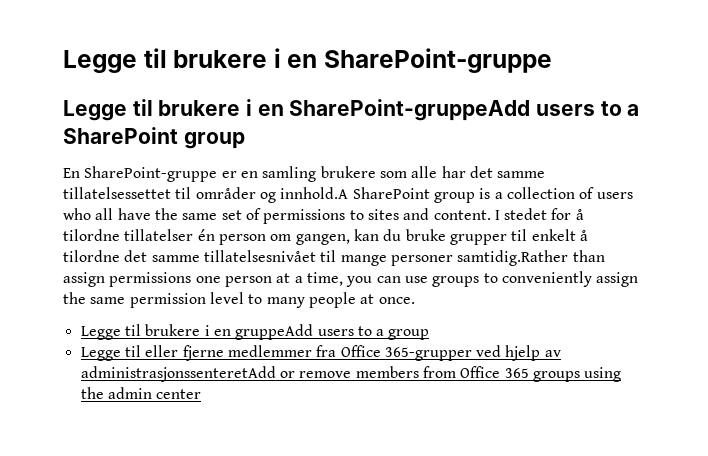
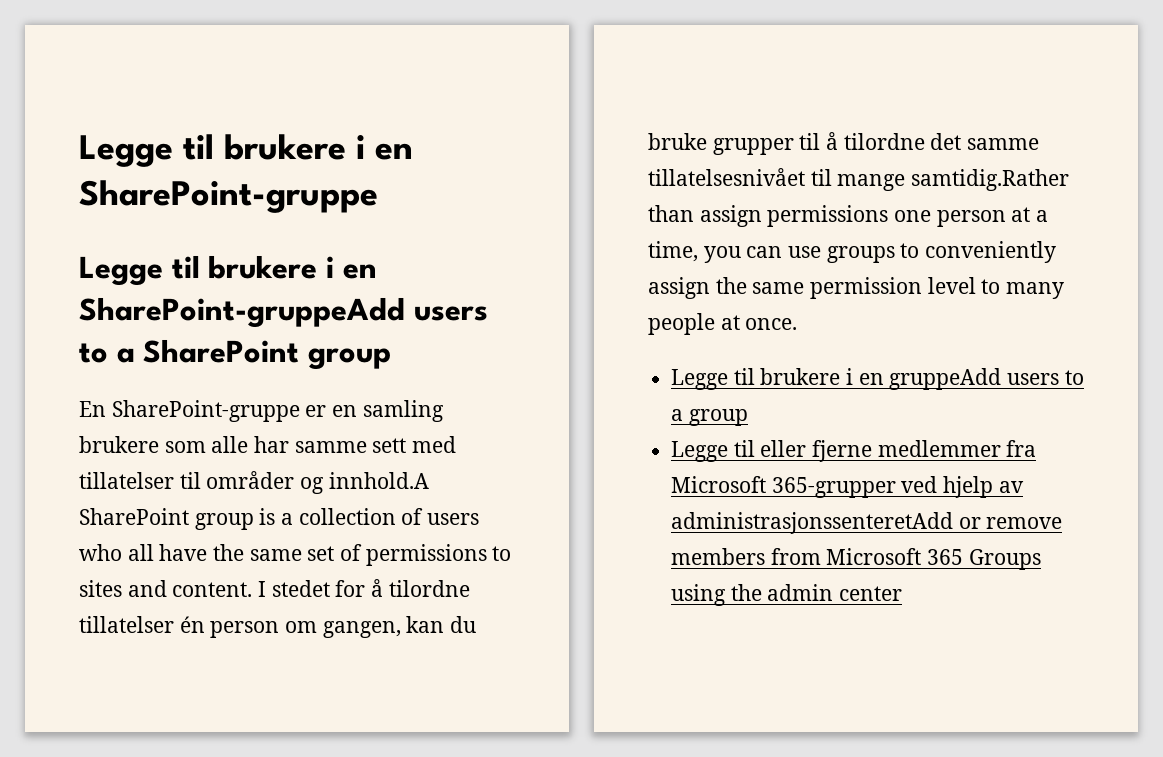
[469,166,546,178] [63,187,171,199] det samme tillatelsessettet -> [294,436,457,453] [79,472,174,489] samme sett med tillatelser
[531,229,576,241] enkelt -> (821, 141) none
[390,255,453,266] personer -> (906, 182) none
[340,345,381,357] Office -> [671,476,767,493] Microsoft
[460,366,580,382] Office 365 groups -> [826,548,1041,570] Microsoft 365 Groups

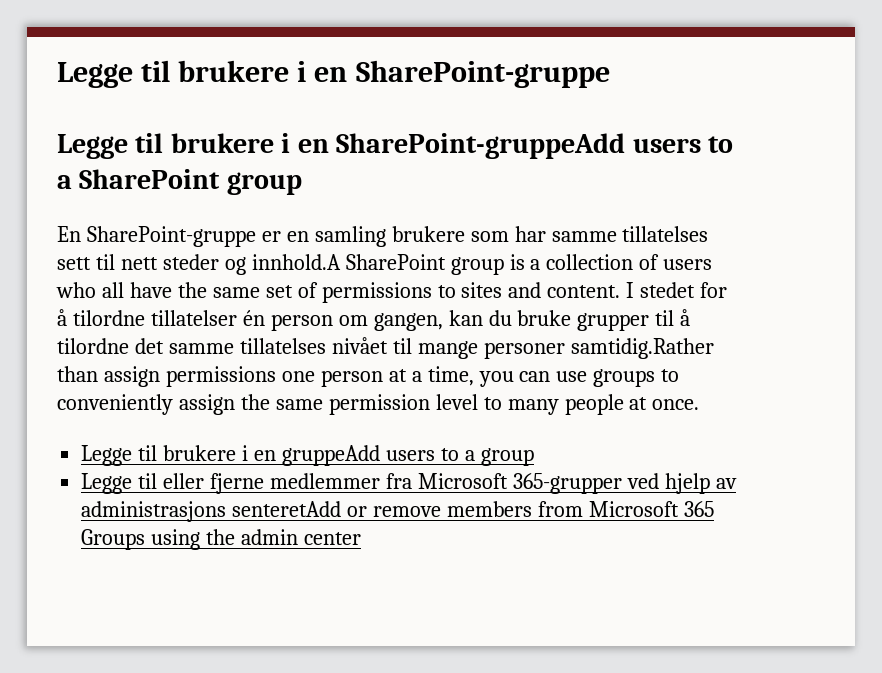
[211,436,249,453] alle -> (509, 236) none
[372,436,457,453] [79,471,295,489] sett med tillatelser til områder -> [622,226,709,242] [57,254,219,270] tillatelses sett til nett steder
[648,168,805,186] tillatelsesnivået -> [239,337,388,354] tillatelses nivået
(906, 182) none -> [483,342,565,359] personer
[671,512,954,534] administrasjonssenteretAdd -> [81,501,342,522] administrasjons senteretAdd

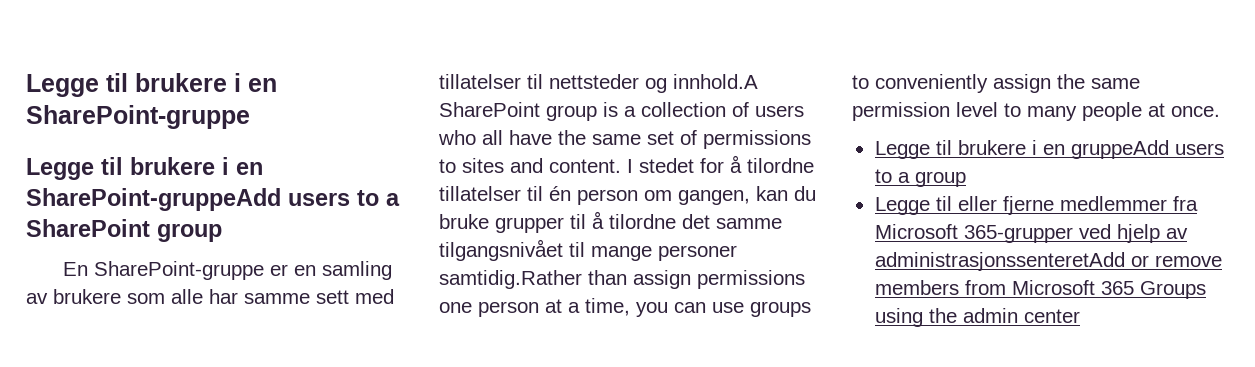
(386, 236) none -> [26,293,48,304] av
(509, 236) none -> [171,289,203,304] alle
[622,226,709,242] [57,254,219,270] tillatelses sett til nett steder -> [316,289,394,304] [439,74,639,89] sett med tillatelser til nettsteder
(237, 318) none -> [527,186,543,201] til
[239,337,388,354] tillatelses nivået -> [439,239,563,261] tilgangsnivået
[81,501,342,522] administrasjons senteretAdd -> [874,252,1125,271] administrasjonssenteretAdd

